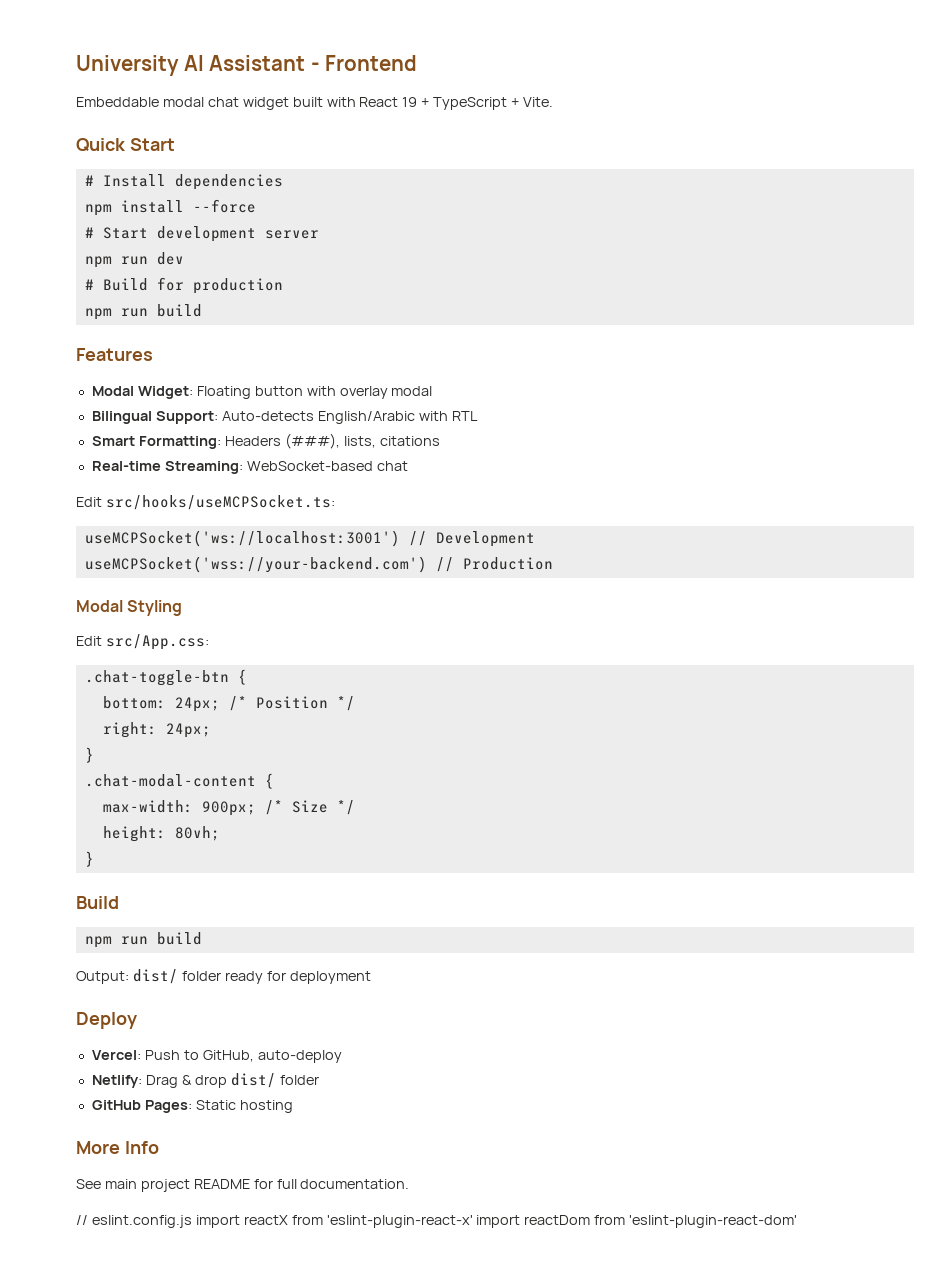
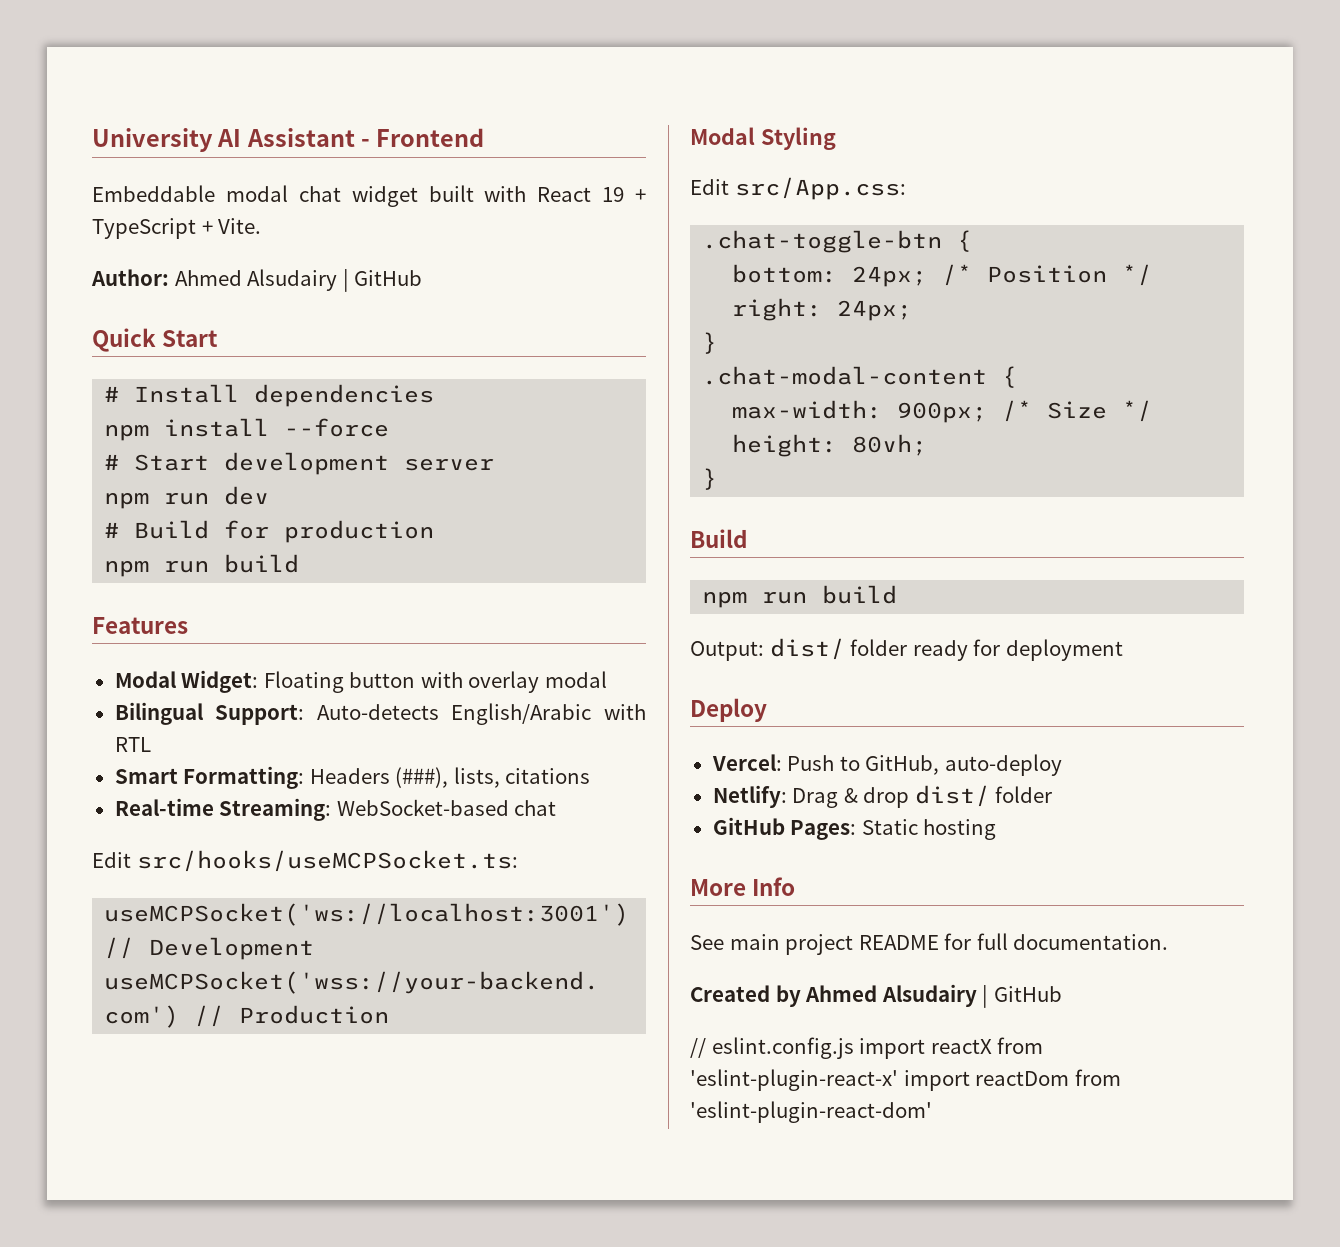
(554, 102) none -> [91,269,423,292] // Author: Ahmed Alsudairy | GitHub
(410, 1184) none -> [690,984,1062,1008] // Created by Ahmed Alsudairy | GitHub

